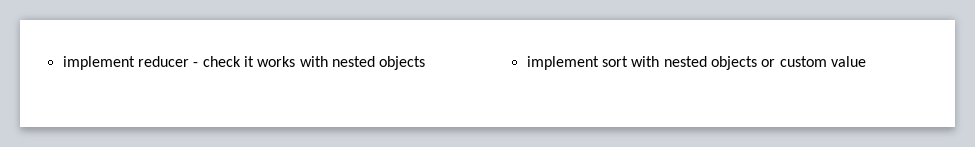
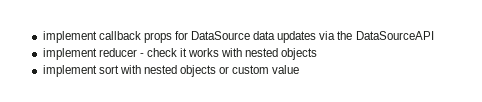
[62,56,135,70] implement -> [42,31,434,43] [42,48,97,60] implement callback props for DataSource data updates via the DataSourceAPI // implement

